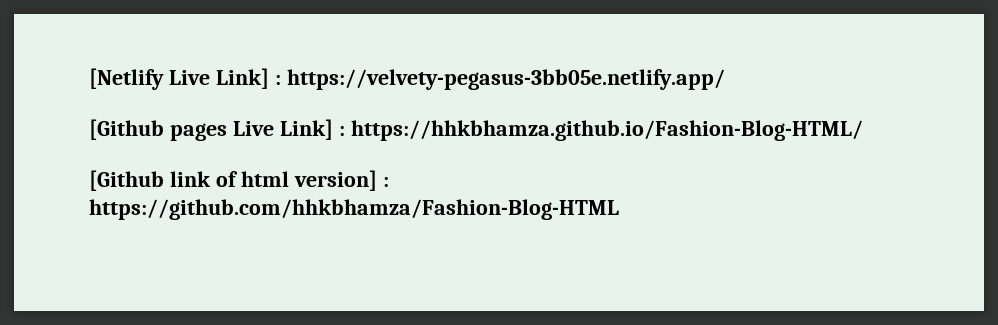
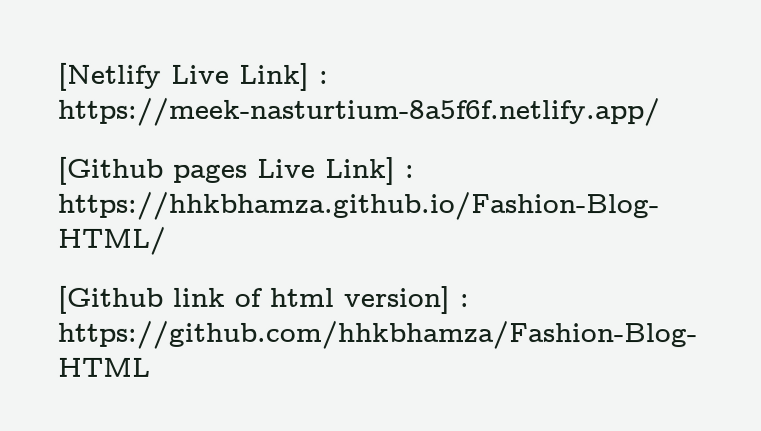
[286,69,725,90] https://velvety-pegasus-3bb05e.netlify.app/ -> [58,97,661,127] https://meek-nasturtium-8a5f6f.netlify.app/

